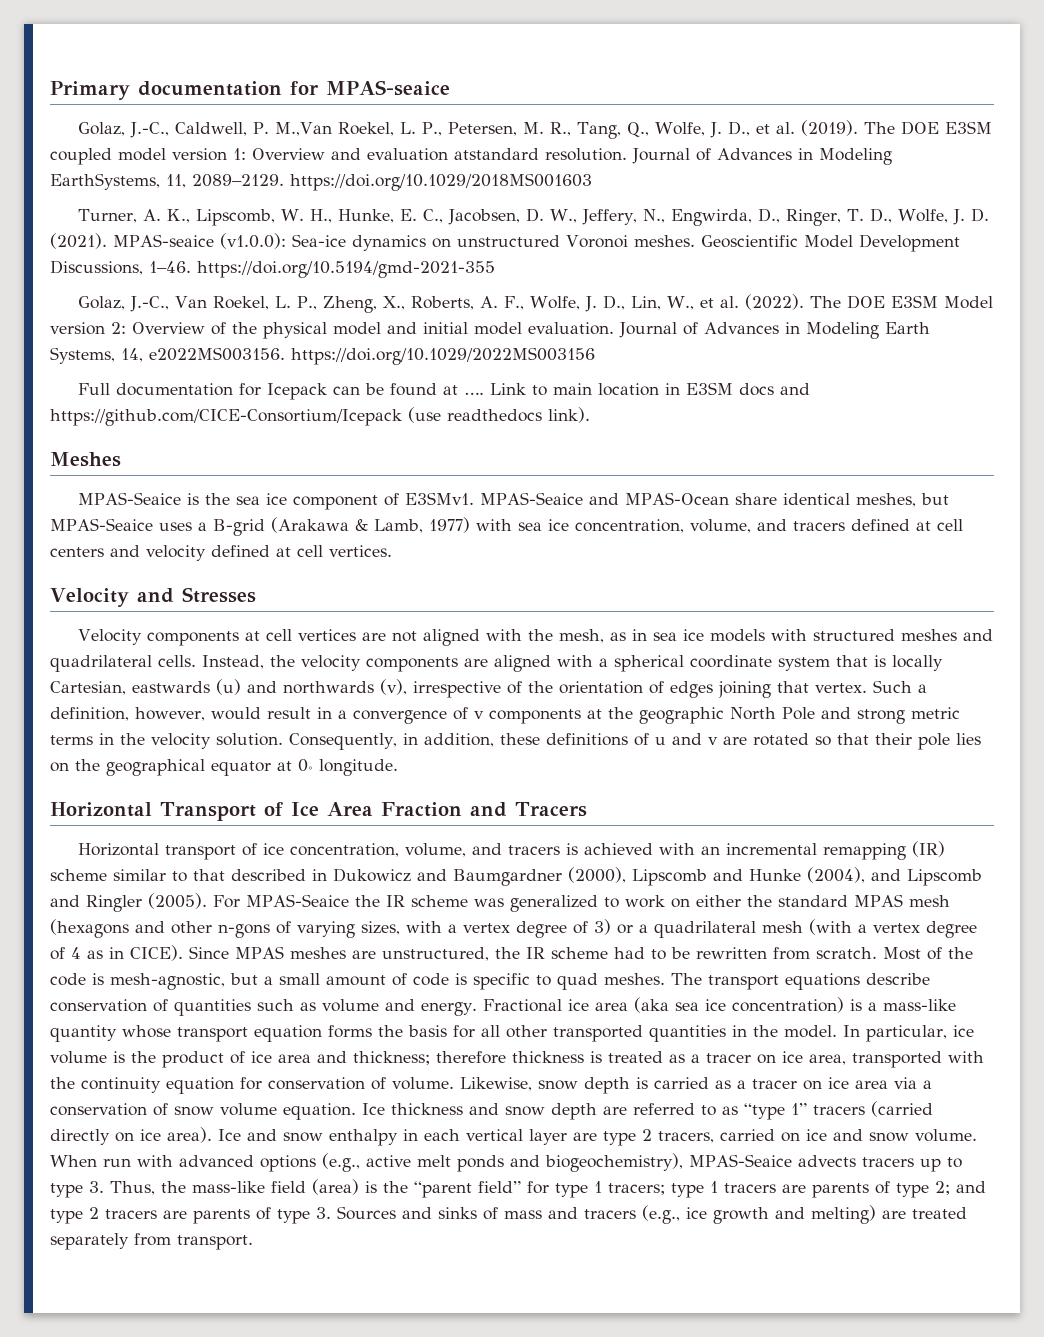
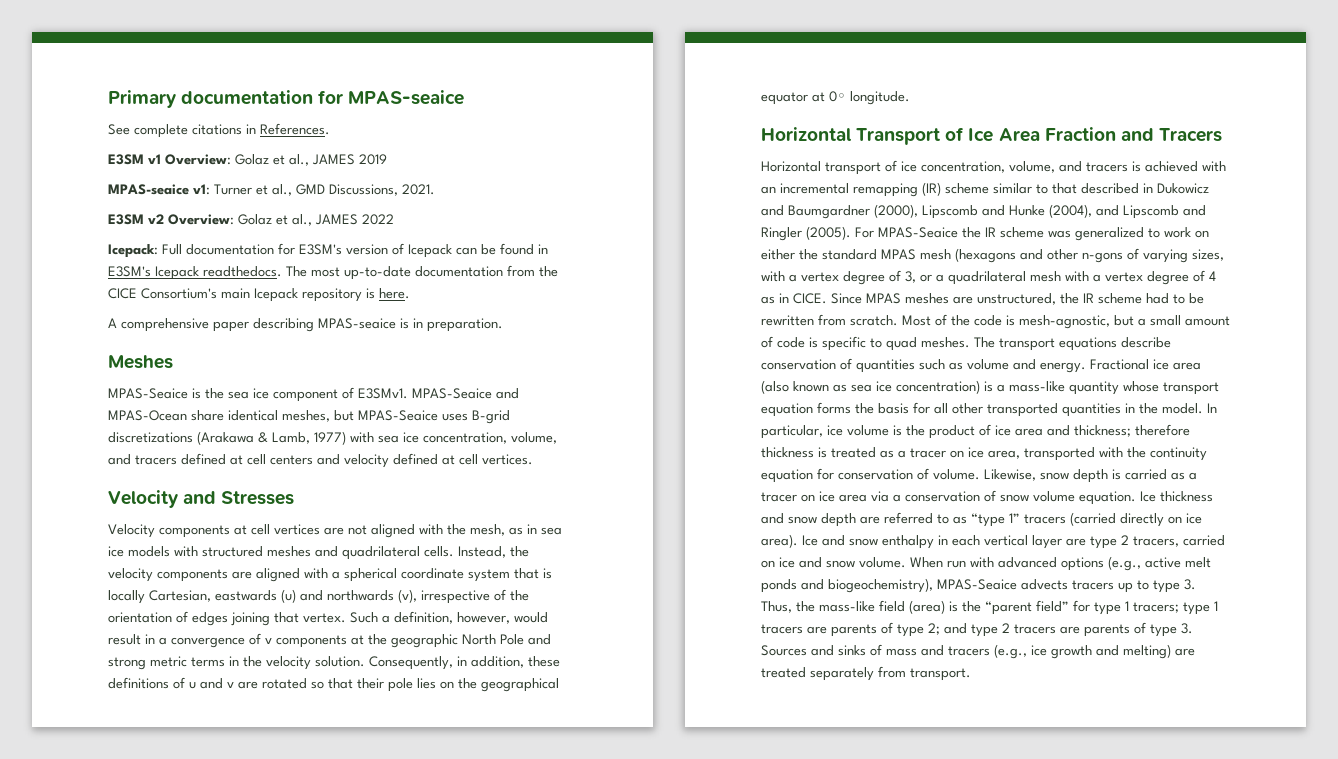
[77,120,992,139] [50,148,892,165] [50,173,592,191] [77,208,989,226] [50,233,960,252] [50,260,495,278] [77,294,993,313] [50,322,930,339] [50,347,595,365] [77,382,810,400] [50,407,590,426] Golaz, J.-C., Caldwell, P. M.,Van Roekel, L. P., Petersen, M. R., Tang, Q., Wolfe, J. D., et al. (2019). The DOE E3SM coupled model version 1: Overview and evaluation atstandard resolution. Journal of Advances in Modeling EarthSystems, 11, 2089–2129. https://doi.org/10.1029/2018MS001603 // Turner, A. K., Lipscomb, W. H., Hunke, E. C., Jacobsen, D. W., Jeffery, N., Engwirda, D., Ringer, T. D., Wolfe, J. D. (2021). MPAS-seaice (v1.0.0): Sea-ice dynamics on unstructured Voronoi meshes. Geoscientific Model Development Discussions, 1–46. https://doi.org/10.5194/gmd-2021-355 // Golaz, J.-C., Van Roekel, L. P., Zheng, X., Roberts, A. F., Wolfe, J. D., Lin, W., et al. (2022). The DOE E3SM Model version 2: Overview of the physical model and initial model evaluation. Journal of Advances in Modeling Earth Systems, 14, e2022MS003156. https://doi.org/10.1029/2022MS003156 // Full documentation for Icepack can be found at …. Link to main location in E3SM docs and https://github.com/CICE-Consortium/Icepack (use readthedocs link). -> [108,123,330,138] [108,154,387,166] [108,184,435,196] [108,214,394,226] [108,243,548,258] [108,265,558,280] [108,288,410,302] [108,318,503,332] See complete citations in References. // E3SM v1 Overview: Golaz et al., JAMES 2019 // MPAS-seaice v1: Turner et al., GMD Discussions, 2021. // E3SM v2 Overview: Golaz et al., JAMES 2022 // Icepack: Full documentation for E3SM's version of Icepack can be found in E3SM's Icepack readthedocs. The most up-to-date documentation from the CICE Consortium's main Icepack repository is here. // A comprehensive paper describing MPAS-seaice is in preparation.
[197,519,265,536] a B-grid -> [472,410,510,424] [108,432,193,443] B-grid discretizations
[594,919,611,935] 3) -> [905,271,916,283] 3,
[809,919,852,935] (with -> [1065,271,1089,282] with
[130,945,183,961] CICE). -> [793,293,827,304] CICE.
[633,997,669,1013] (aka -> [761,380,847,394] (also known as

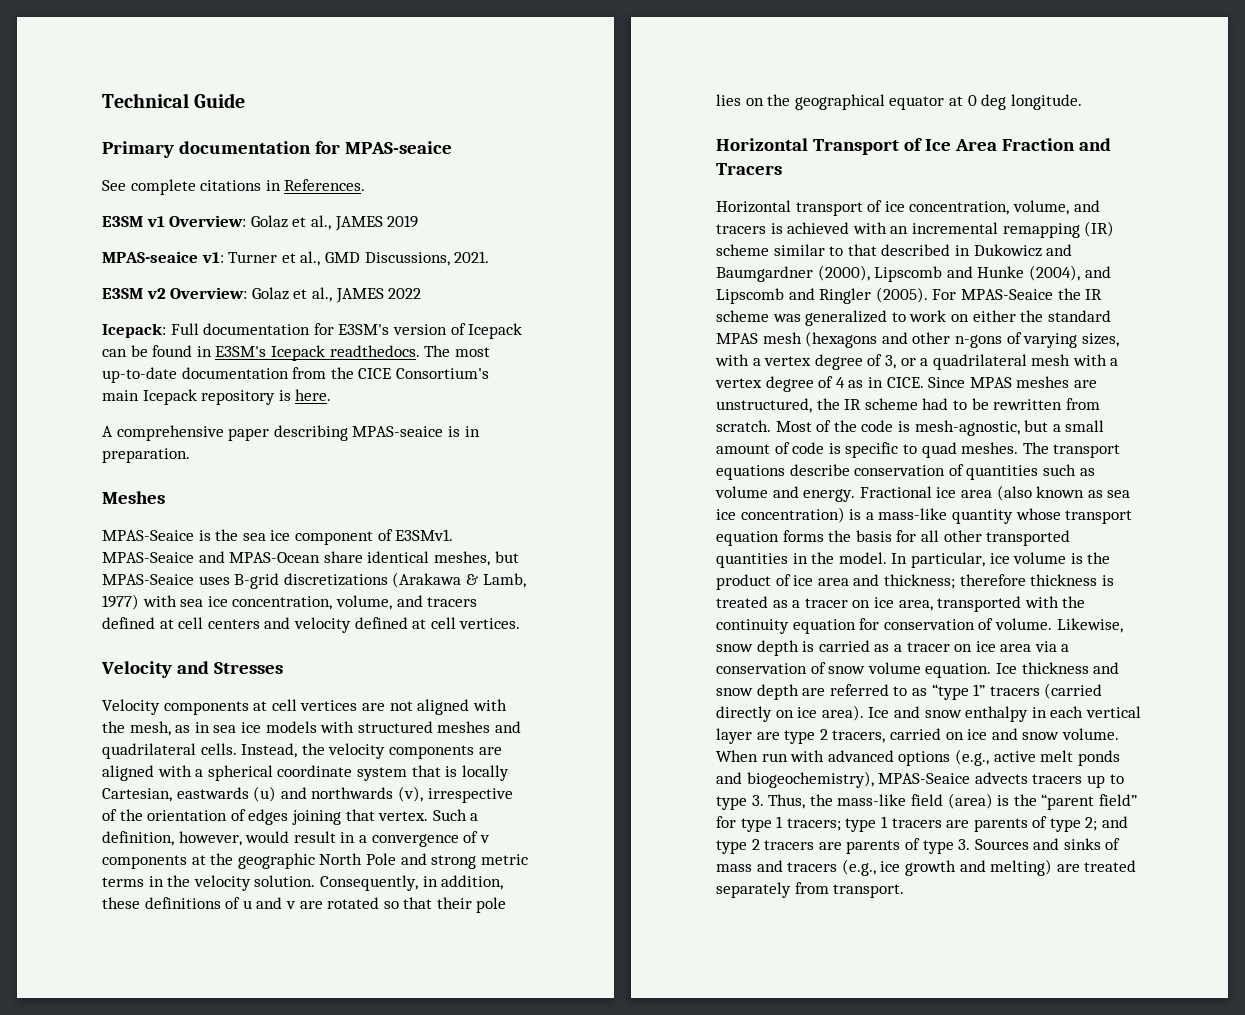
(108, 99) none -> [102,93,246,108] Technical Guide //
[829,91,846,102] 0◦ -> [967,94,1007,110] 0 deg

